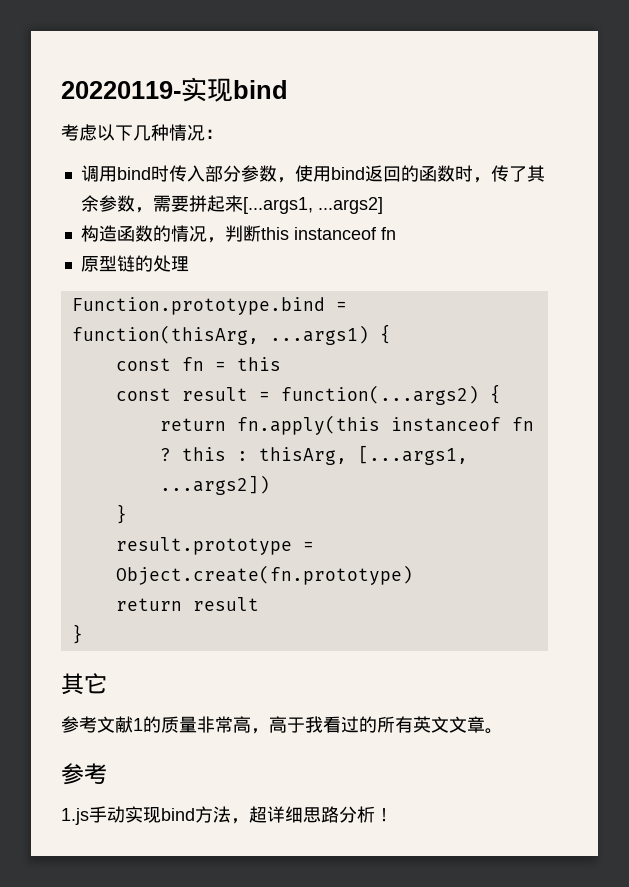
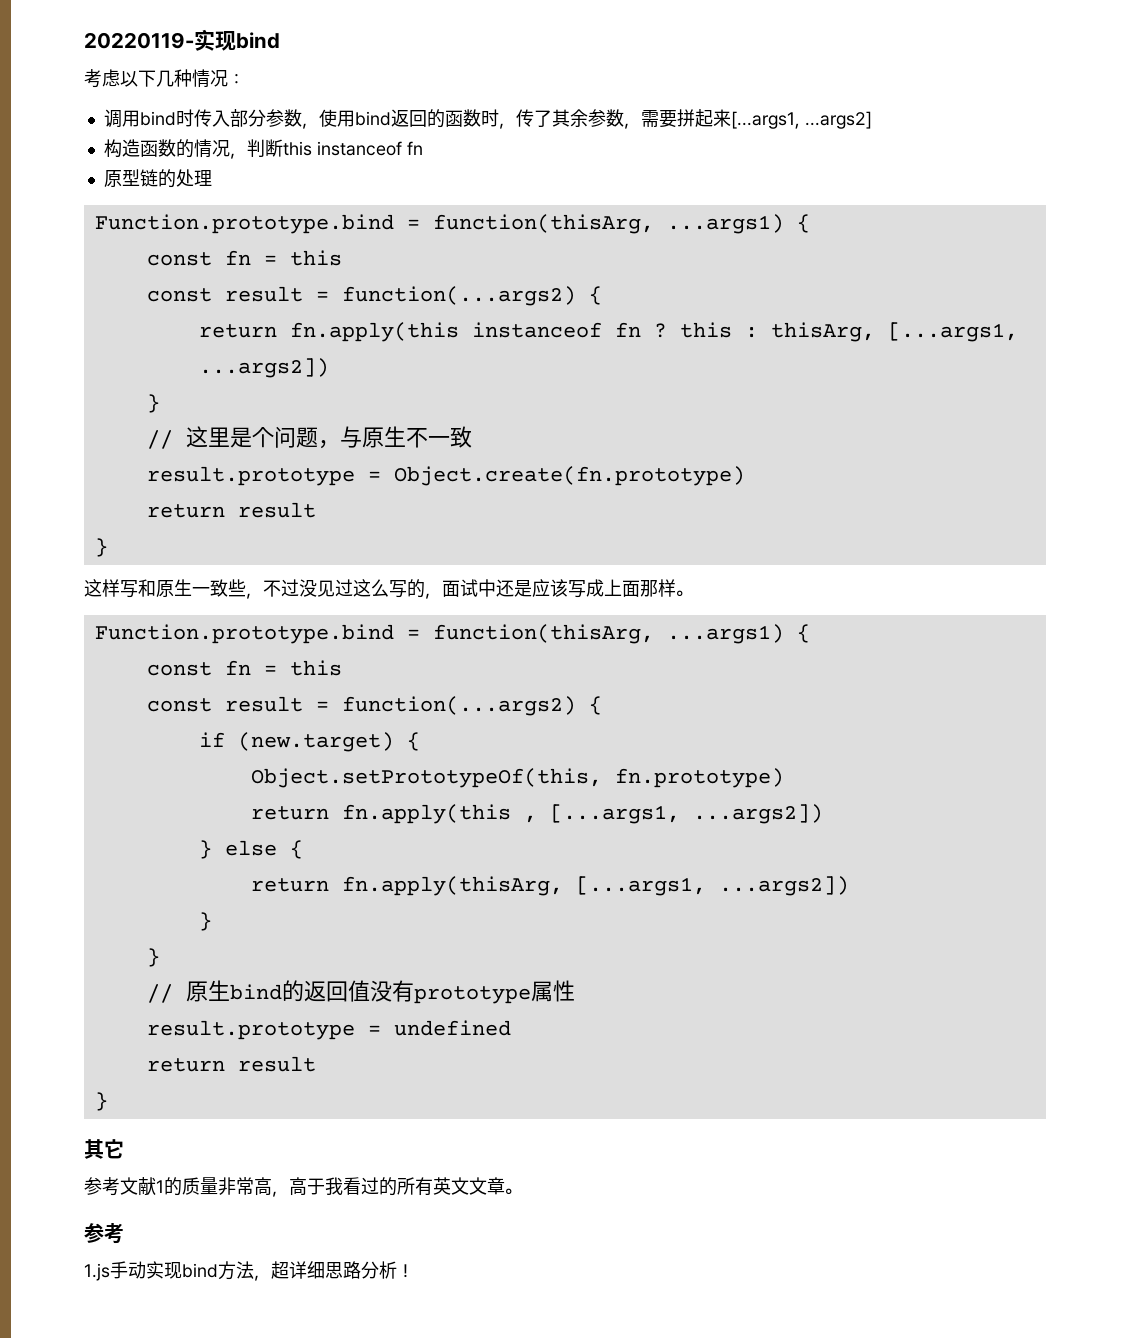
(127, 514) none -> [146,426,472,449] // // 这里是个问题，与原生不一致
(83, 634) none -> [84,579,693,599] [94,624,810,644] [146,660,342,676] [146,696,602,716] [198,732,420,752] [250,768,784,788] [250,804,823,824] [198,840,303,859] [250,876,849,896] [198,912,212,931] [146,948,160,967] [146,980,575,1004] [146,1020,511,1040] [146,1056,316,1072] [94,1092,108,1111] // 这样写和原生一致些，不过没见过这么写的，面试中还是应该写成上面那样。 // Function.prototype.bind = function(thisArg, ...args1) { // const fn = this // const result = function(...args2) { // if (new.target) { // Object.setPrototypeOf(this, fn.prototype) // return fn.apply(this , [...args1, ...args2]) // } else { // return fn.apply(thisArg, [...args1, ...args2]) // } // } // // 原生bind的返回值没有prototype属性 // result.prototype = undefined // return result // }

